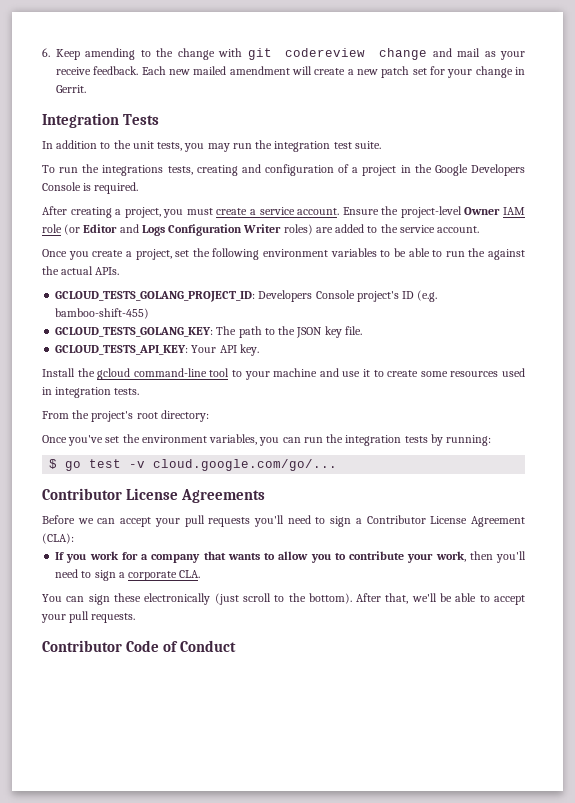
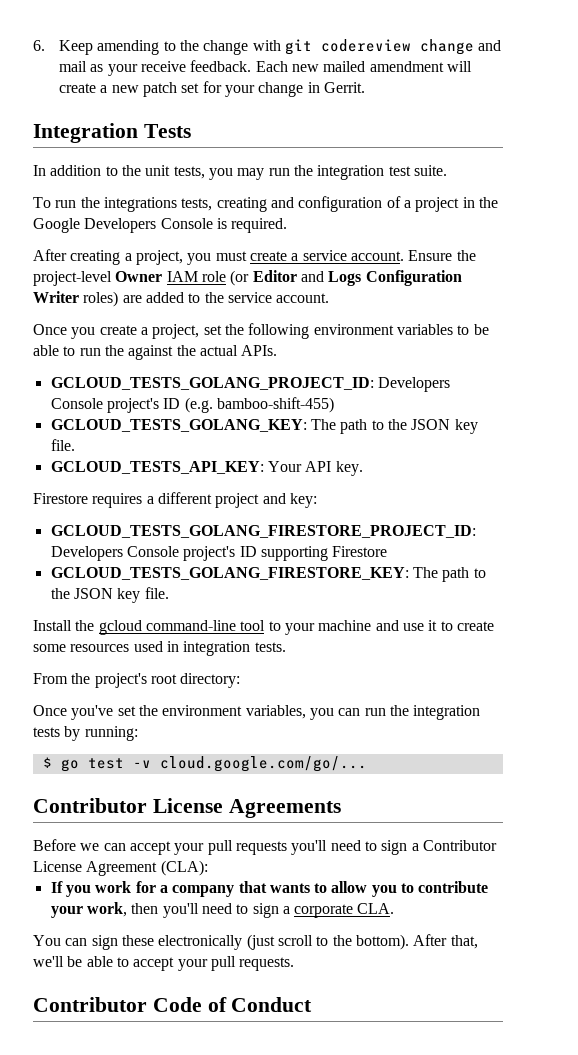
(259, 350) none -> [33,492,317,508] [50,525,476,538] [50,546,388,561] [50,567,486,582] [50,587,169,603] // Firestore requires a different project and key: // GCLOUD_TESTS_GOLANG_FIRESTORE_PROJECT_ID: Developers Console project's ID supporting Firestore // GCLOUD_TESTS_GOLANG_FIRESTORE_KEY: The path to the JSON key file.

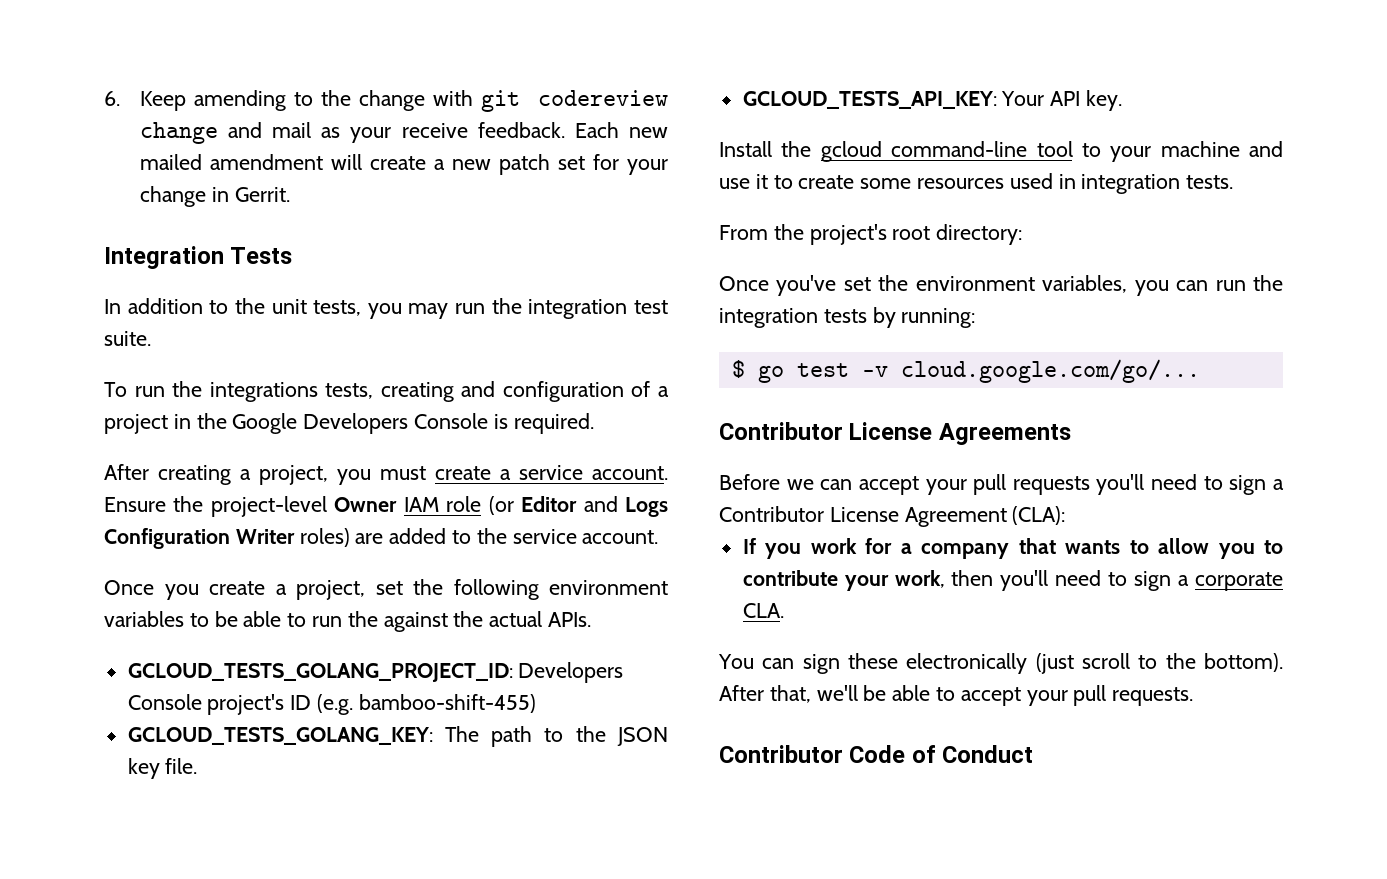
[33,492,317,508] [50,525,476,538] [50,546,388,561] [50,567,486,582] [50,587,169,603] // Firestore requires a different project and key: // GCLOUD_TESTS_GOLANG_FIRESTORE_PROJECT_ID: Developers Console project's ID supporting Firestore // GCLOUD_TESTS_GOLANG_FIRESTORE_KEY: The path to the JSON key file. -> (1123, 100) none

